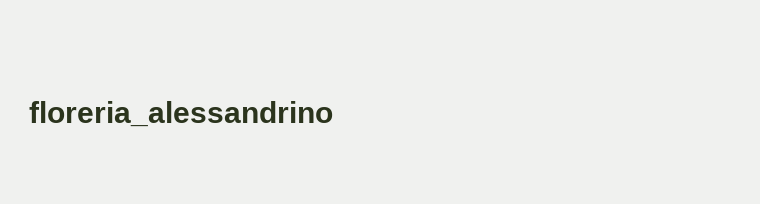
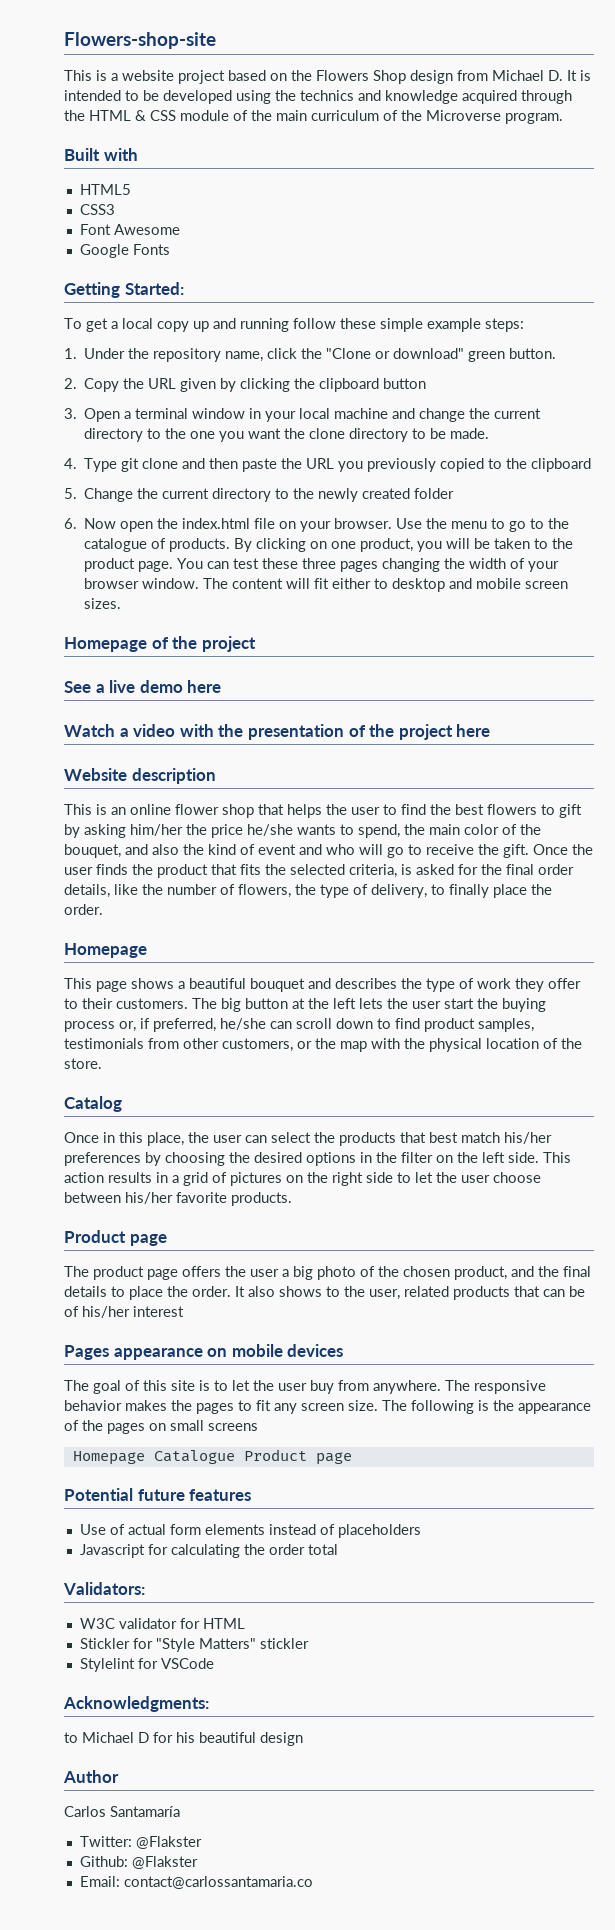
[29,101,333,127] floreria_alessandrino -> [64,32,216,49] [64,70,591,84] [64,90,572,104] [64,110,563,124] [64,148,138,161] [79,184,131,195] [79,204,115,215] [79,224,180,235] [79,244,170,258] [64,282,184,298] [64,318,524,332] [64,348,557,362] [64,378,427,392] [64,408,542,422] [84,428,490,442] [64,458,592,472] [64,488,455,502] [64,518,570,532] [84,538,574,552] [84,558,560,572] [84,578,569,592] [84,598,122,609] [64,636,256,652] [64,680,222,693] [64,724,491,740] [64,768,216,784] [64,804,582,818] [64,824,541,838] [64,844,593,858] [64,864,574,878] [64,884,552,898] [64,904,103,915] [64,943,147,958] [64,978,581,992] [64,998,546,1012] [64,1018,534,1032] [64,1038,582,1052] [64,1058,102,1069] [64,1096,122,1112] [64,1132,552,1146] [64,1152,571,1166] [64,1172,541,1186] [64,1192,292,1206] [64,1230,167,1246] [64,1266,591,1280] [64,1286,585,1300] [64,1306,184,1318] [64,1344,344,1360] [64,1380,546,1394] [64,1400,591,1414] [64,1420,258,1434] [72,1449,352,1465] [64,1488,252,1501] [79,1524,421,1538] [79,1544,338,1558] [63,1582,145,1595] [79,1618,245,1629] [79,1638,309,1652] [79,1658,214,1672] [63,1696,209,1712] [64,1732,303,1746] [63,1770,119,1783] [64,1806,180,1817] [79,1836,202,1849] [79,1856,198,1869] [79,1876,313,1889] Flowers-shop-site // This is a website project based on the Flowers Shop design from Michael D. It is intended to be developed using the technics and knowledge acquired through the HTML & CSS module of the main curriculum of the Microverse program. // Built with // HTML5 // CSS3 // Font Awesome // Google Fonts // Getting Started: // To get a local copy up and running follow these simple example steps: // 1. Under the repository name, click the "Clone or download" green button. // 2. Copy the URL given by clicking the clipboard button // 3. Open a terminal window in your local machine and change the current directory to the one you want the clone directory to be made. // 4. Type git clone and then paste the URL you previously copied to the clipboard // 5. Change the current directory to the newly created folder // 6. Now open the index.html file on your browser. Use the menu to go to the catalogue of products. By clicking on one product, you will be taken to the product page. You can test these three pages changing the width of your browser window. The content will fit either to desktop and mobile screen sizes. // Homepage of the project // See a live demo here // Watch a video with the presentation of the project here // Website description // This is an online flower shop that helps the user to find the best flowers to gift by asking him/her the price he/she wants to spend, the main color of the bouquet, and also the kind of event and who will go to receive the gift. Once the user finds the product that fits the selected criteria, is asked for the final order details, like the number of flowers, the type of delivery, to finally place the order. // Homepage // This page shows a beautiful bouquet and describes the type of work they offer to their customers. The big button at the left lets the user start the buying process or, if preferred, he/she can scroll down to find product samples, testimonials from other customers, or the map with the physical location of the store. // Catalog // Once in this place, the user can select the products that best match his/her preferences by choosing the desired options in the filter on the left side. This action results in a grid of pictures on the right side to let the user choose between his/her favorite products. // Product page // The product page offers the user a big photo of the chosen product, and the final details to place the order. It also shows to the user, related products that can be of his/her interest // Pages appearance on mobile devices // The goal of this site is to let the user buy from anywhere. The responsive behavior makes the pages to fit any screen size. The following is the appearance of the pages on small screens // Homepage Catalogue Product page // Potential future features // Use of actual form elements instead of placeholders // Javascript for calculating the order total // Validators: // W3C validator for HTML // Stickler for "Style Matters" stickler // Stylelint for VSCode // Acknowledgments: // to Michael D for his beautiful design // Author // Carlos Santamaría // Twitter: @Flakster // Github: @Flakster // Email: contact@carlossantamaria.co

